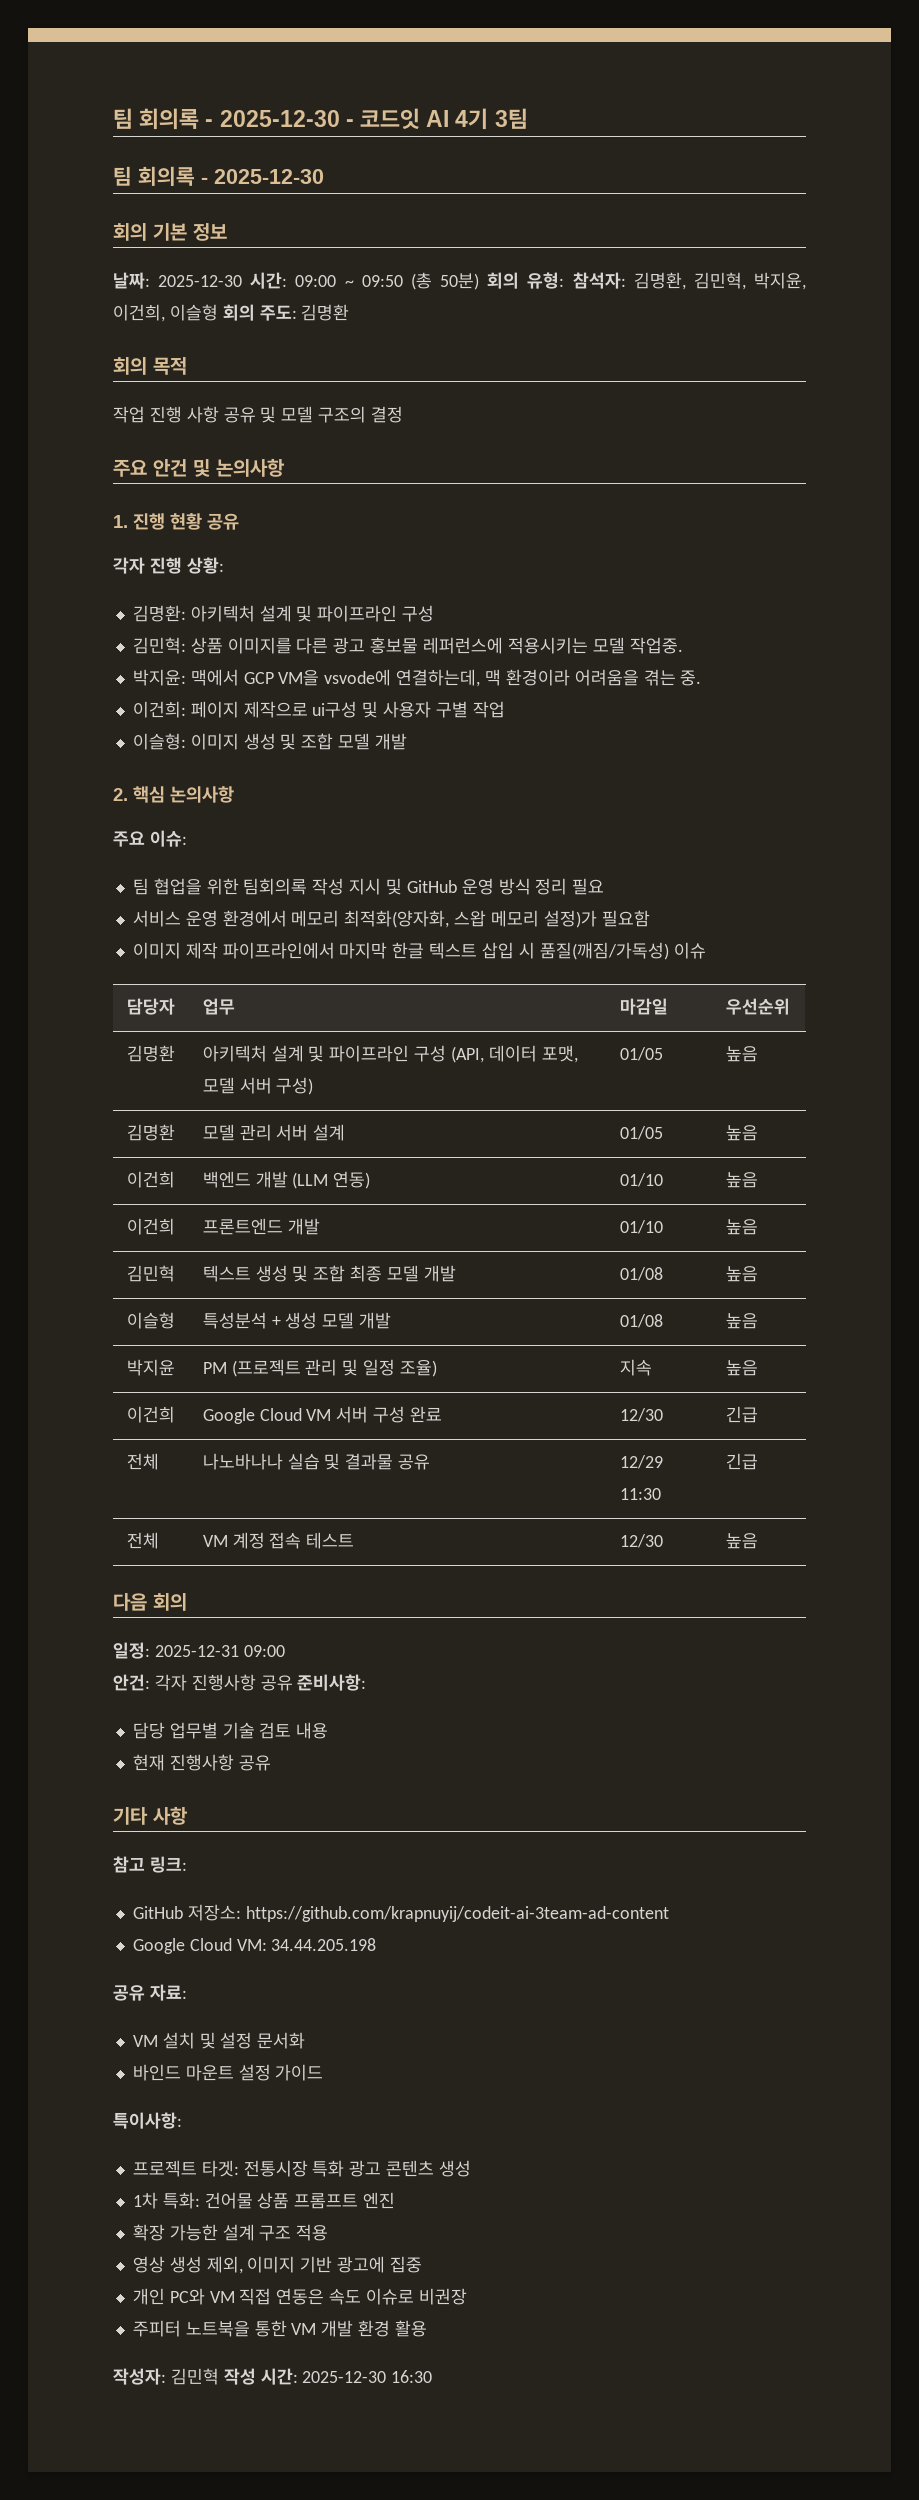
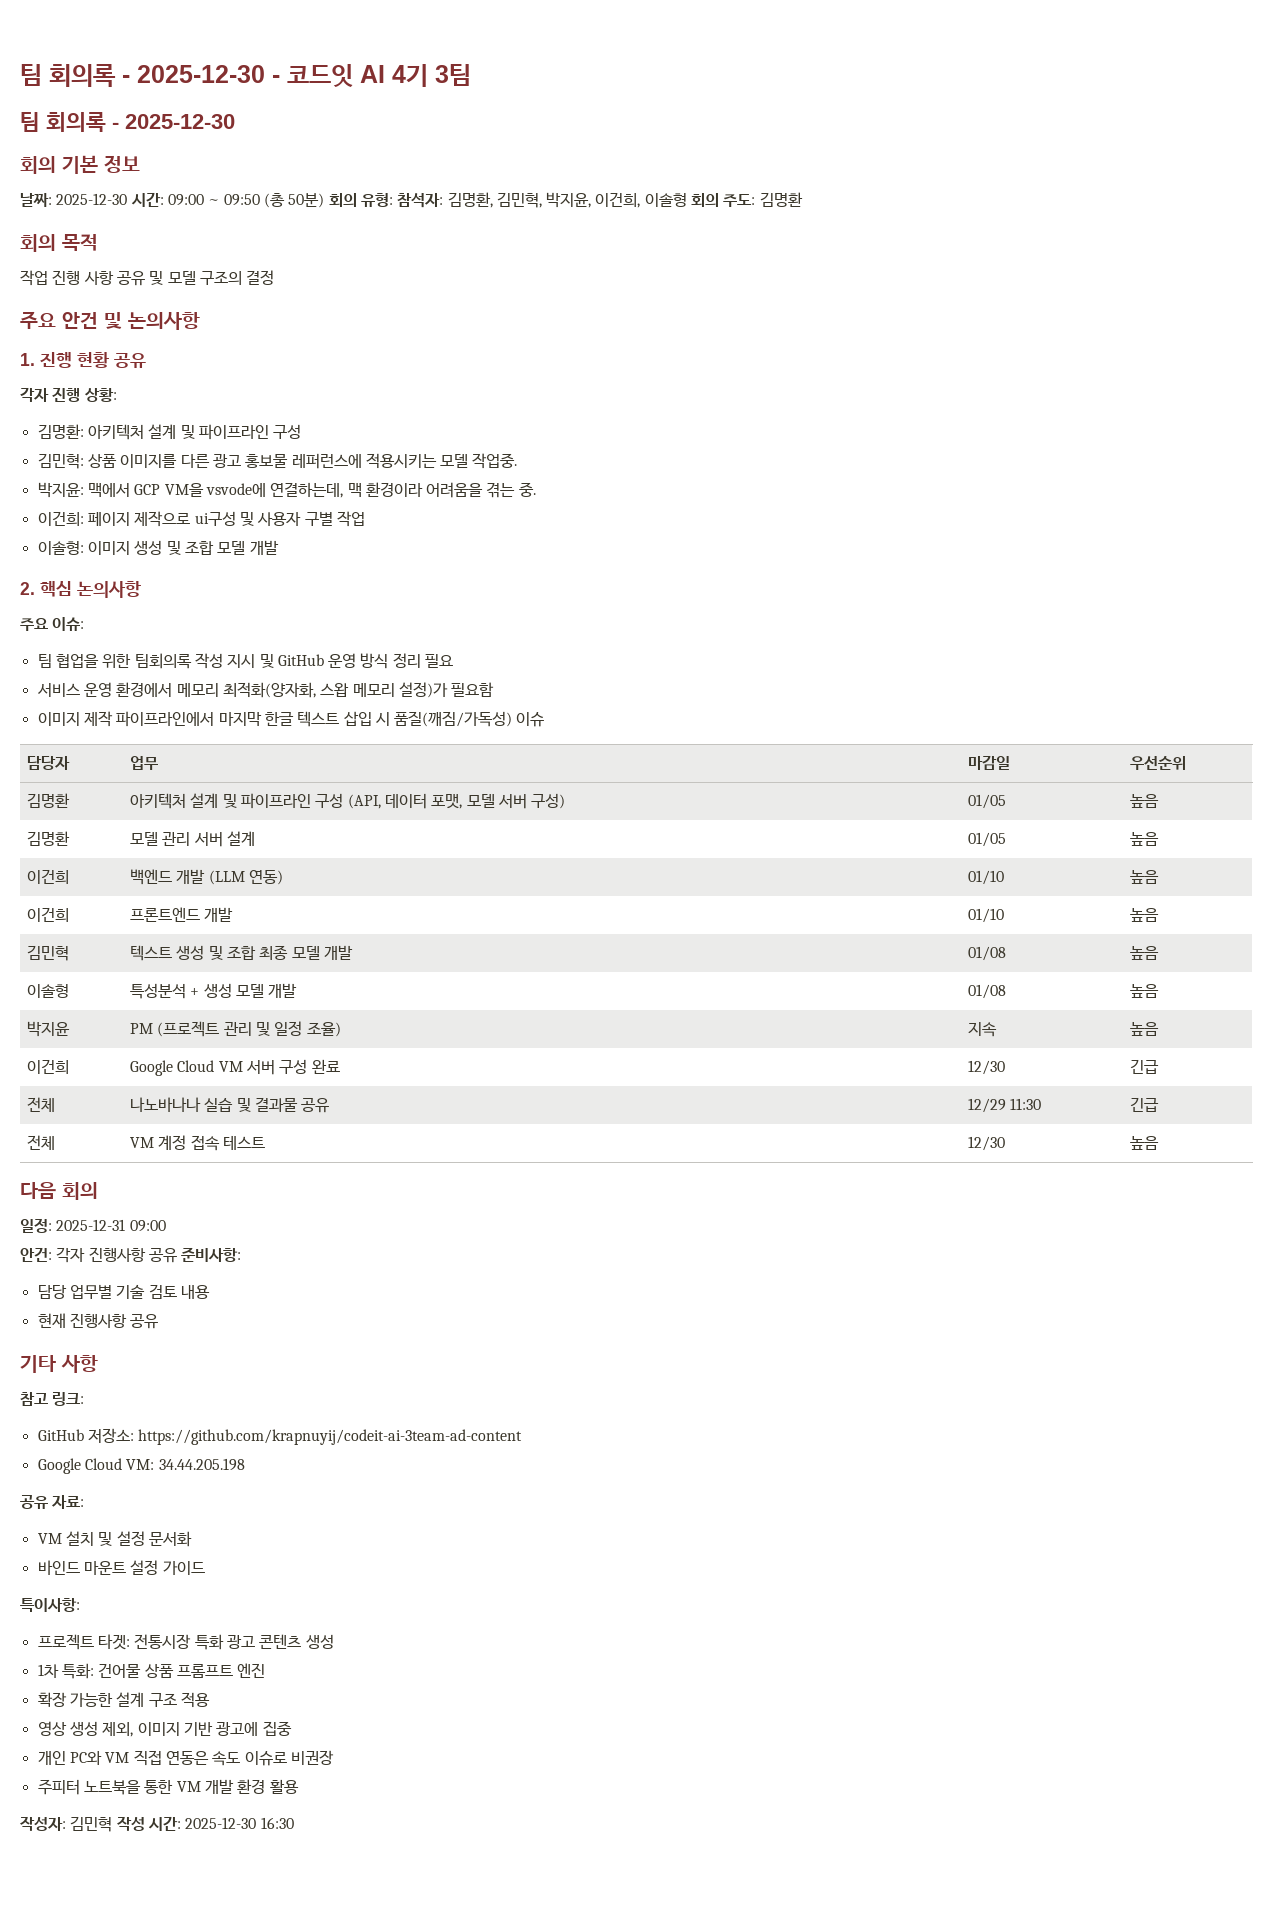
[169,304,218,321] 이슬형 -> [644,193,687,207] 이솔형
[132,733,186,750] 이슬형: -> [37,541,84,555] 이솔형:
[126,1312,175,1329] 이슬형 -> [26,984,69,998] 이솔형

